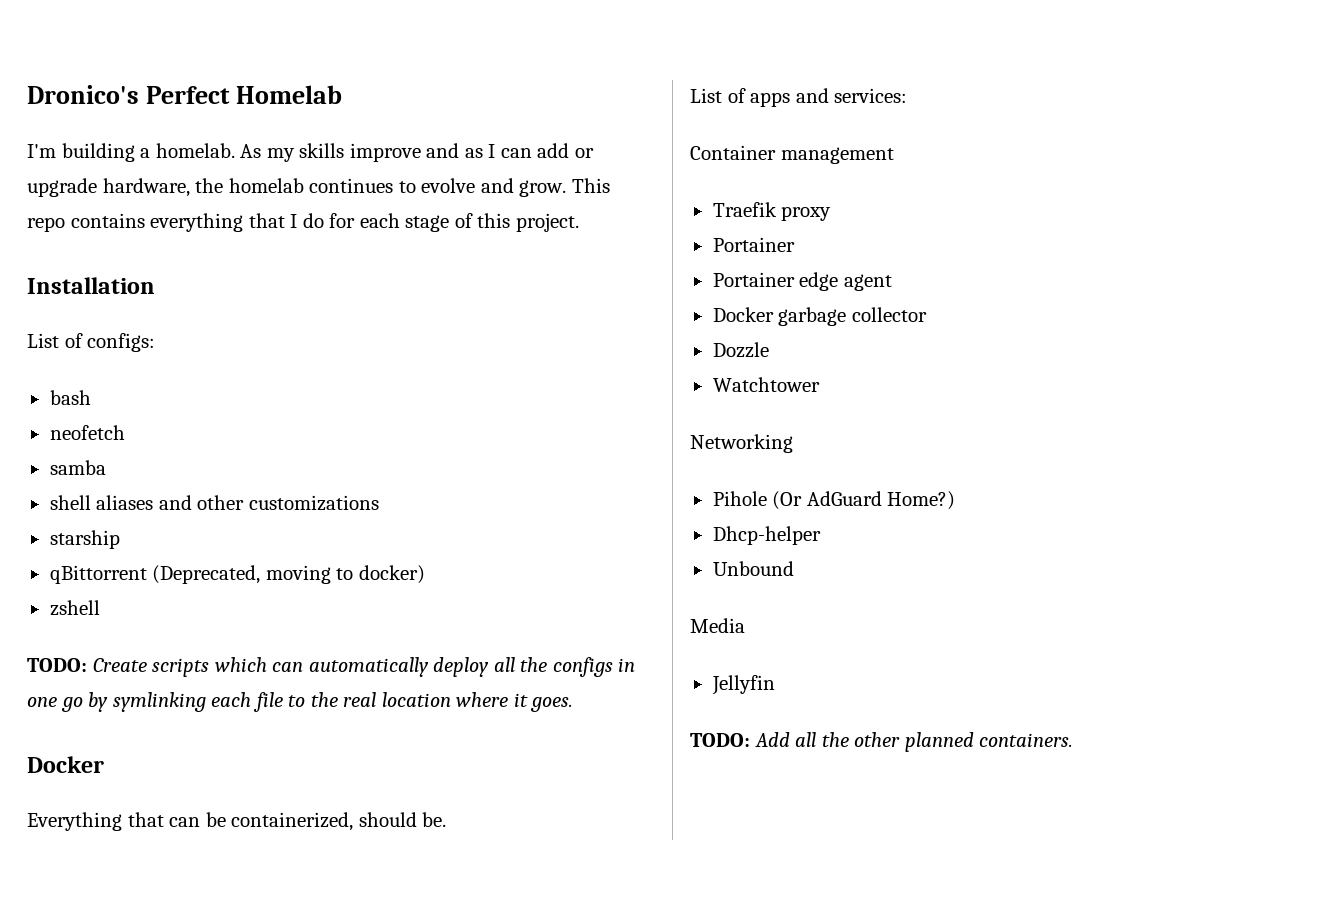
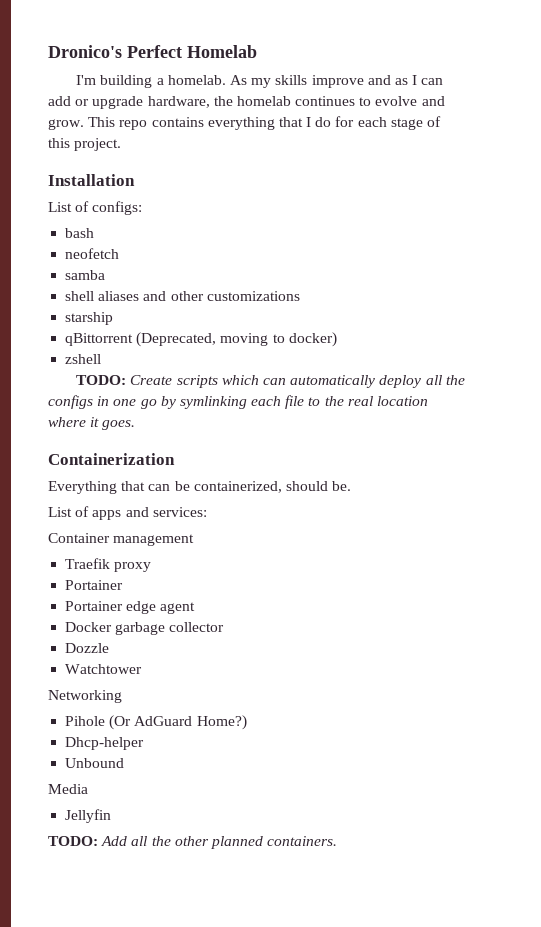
[27,756,104,773] Docker -> [48,453,175,465] Containerization

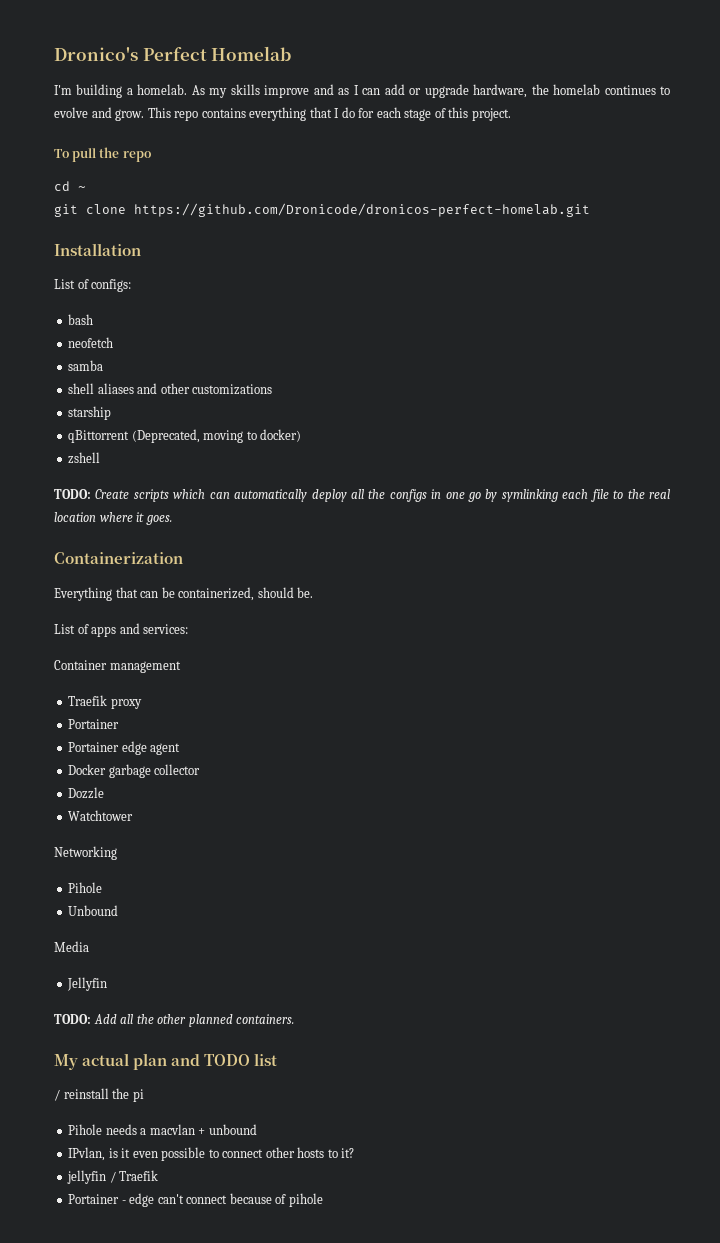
(122, 144) none -> [54,147,151,162] [54,181,86,191] [54,203,590,217] // To pull the repo // cd ~ // git clone https://github.com/Dronicode/dronicos-perfect-homelab.git
[109,715,247,730] [65,737,145,750] (Or AdGuard Home?) // Dhcp-helper -> (103, 887) none
(338, 841) none -> [54,1053,278,1070] [54,1088,144,1102] [68,1124,257,1135] [68,1147,355,1161] [67,1170,159,1184] [68,1193,323,1207] // My actual plan and TODO list // / reinstall the pi // Pihole needs a macvlan + unbound // IPvlan, is it even possible to connect other hosts to it? // jellyfin / Traefik // Portainer - edge can't connect because of pihole

